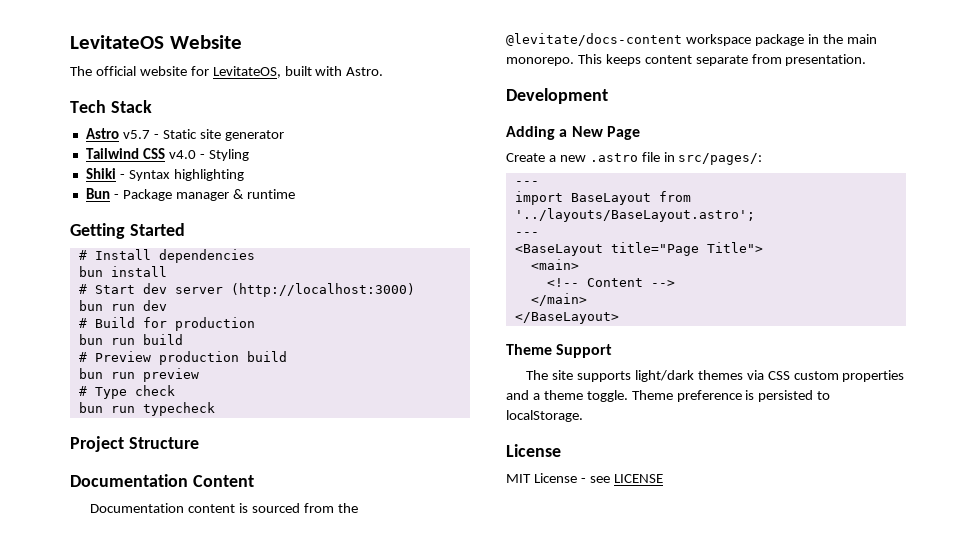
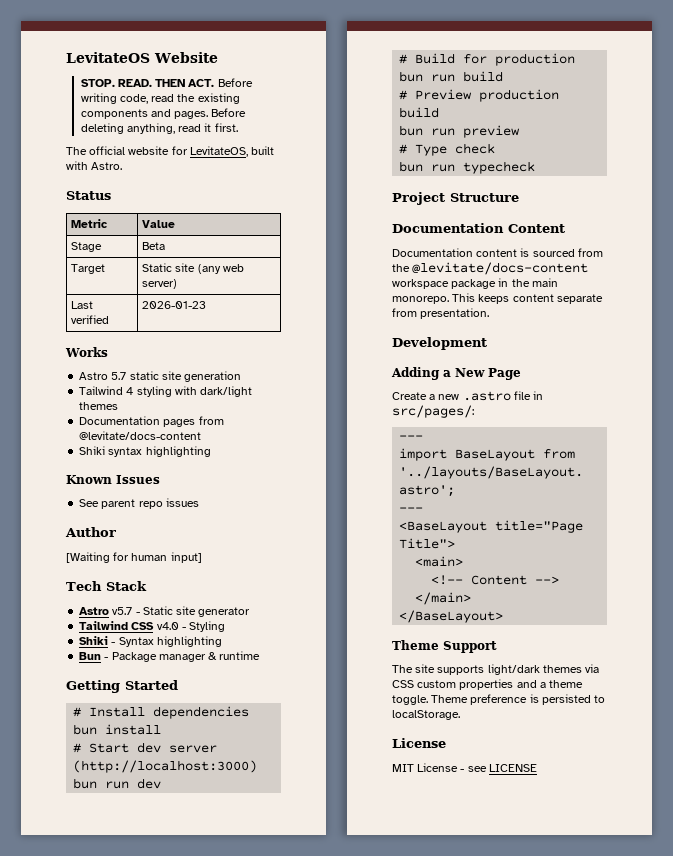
(242, 42) none -> [80,78,253,87] [80,93,240,104] [80,108,247,119] [80,123,238,134] // STOP. READ. THEN ACT. Before writing code, read the existing components and pages. Before deleting anything, read it first.
(384, 71) none -> [66,191,111,200] [71,219,109,228] [142,220,176,228] [71,242,103,252] [142,242,166,250] [71,264,106,274] [142,263,244,274] [142,279,178,289] [71,301,94,309] [71,315,110,324] [142,301,207,309] [65,347,108,357] [79,371,242,382] [79,386,253,397] [79,402,119,410] [79,416,224,427] [79,431,202,440] [79,446,211,457] [66,475,160,484] [79,498,199,509] [65,527,116,537] [66,552,202,563] // Status // Metric | Value // Stage | Beta // Target | Static site (any web server) // Last verified | 2026-01-23 // Works // Astro 5.7 static site generation // Tailwind 4 styling with dark/light themes // Documentation pages from @levitate/docs-content // Shiki syntax highlighting // Known Issues // See parent repo issues // Author // [Waiting for human input]

